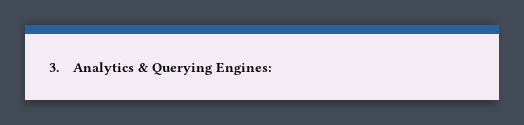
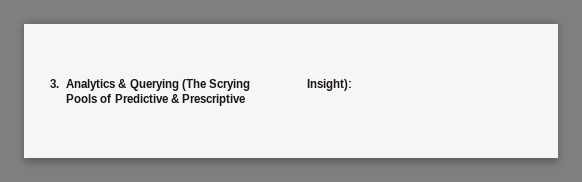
[215,62,272,75] Engines: -> [181,79,250,91] [66,94,245,106] [307,79,353,91] (The Scrying Pools of Predictive & Prescriptive Insight):

